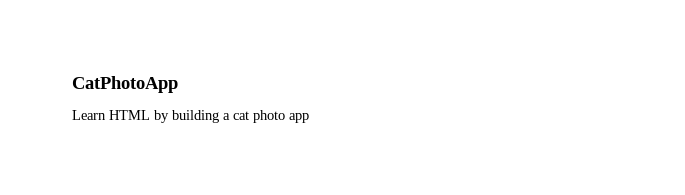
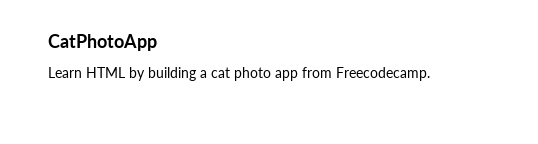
(309, 118) none -> [302,67,430,81] from Freecodecamp.

